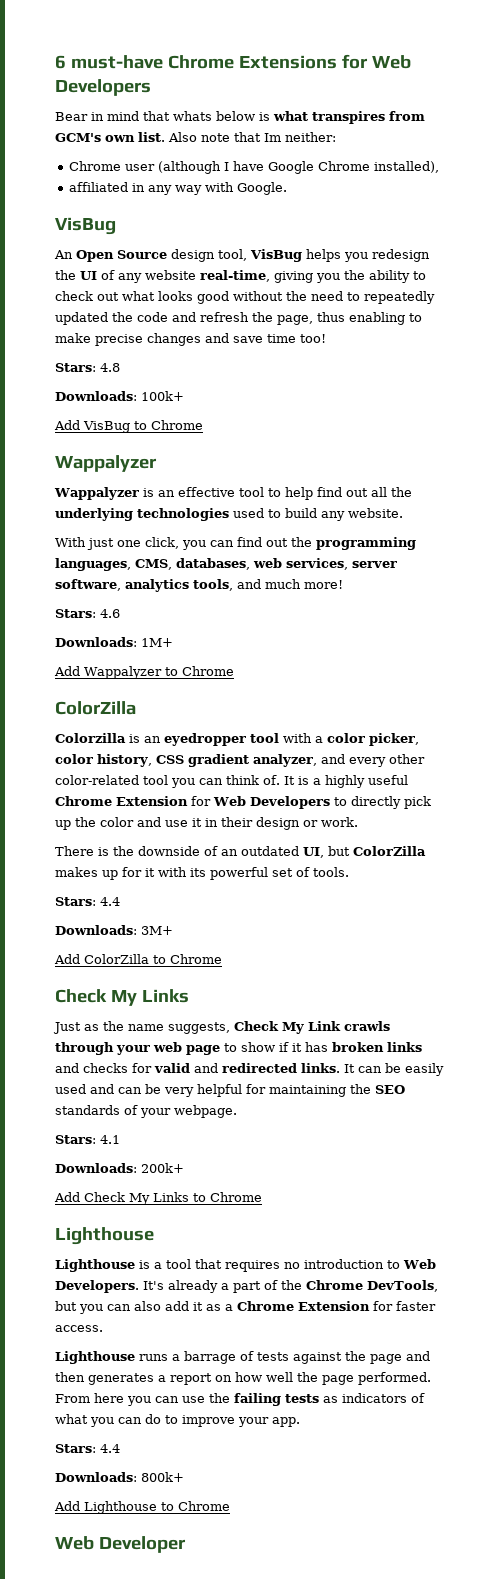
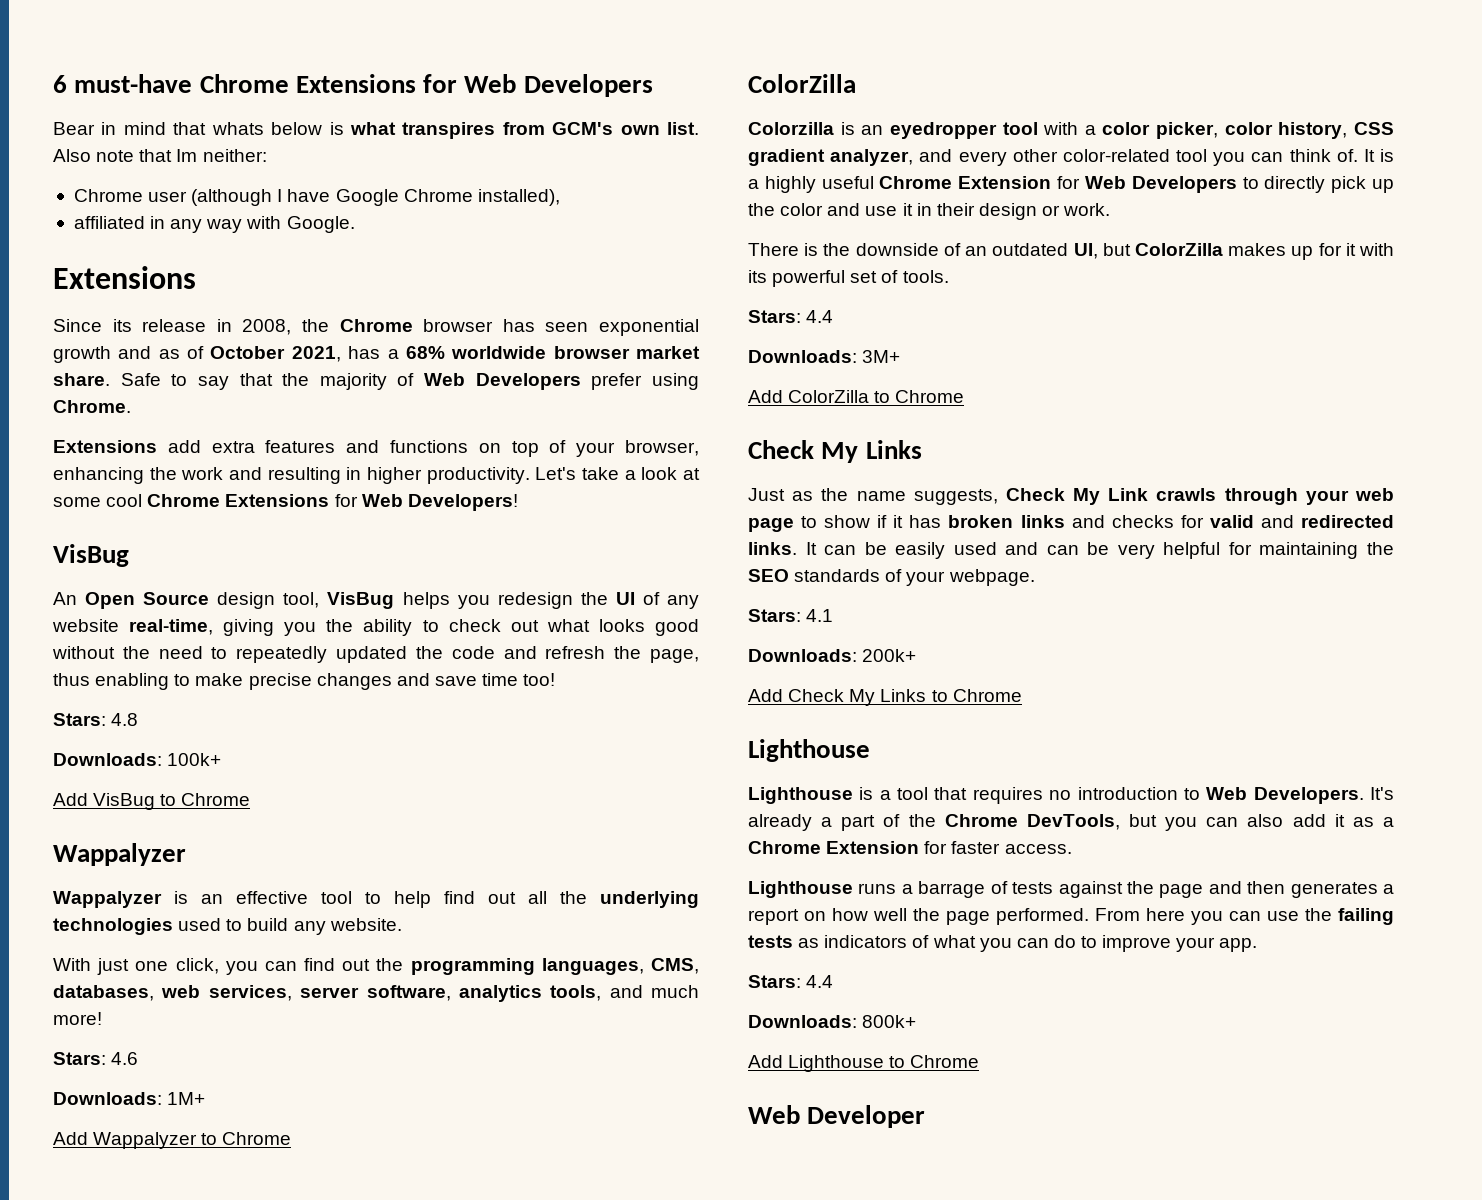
(288, 188) none -> [53,266,196,289] [53,319,700,336] [53,346,701,363] [53,373,699,390] [53,400,131,413] [53,440,699,457] [53,467,700,484] [53,494,518,511] // Extensions // Since its release in 2008, the Chrome browser has seen exponential growth and as of October 2021, has a 68% worldwide browser market share. Safe to say that the majority of Web Developers prefer using Chrome. // Extensions add extra features and functions on top of your browser, enhancing the work and resulting in higher productivity. Let's take a look at some cool Chrome Extensions for Web Developers!

